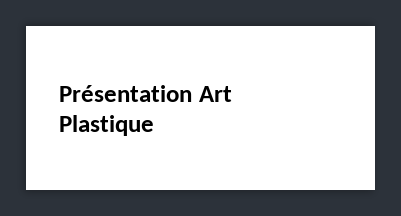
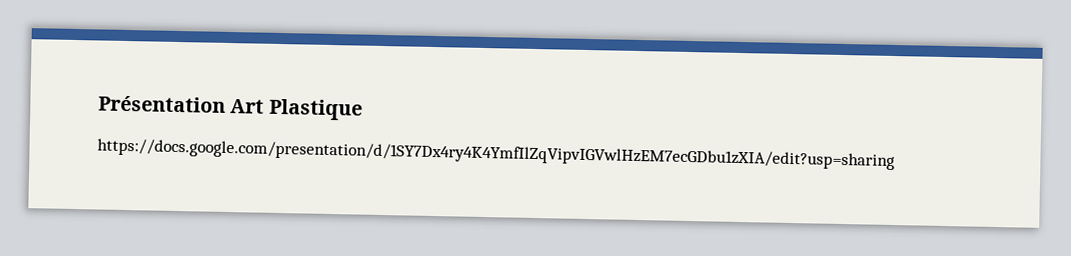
(154, 125) none -> [97,138,895,171] // https://docs.google.com/presentation/d/1SY7Dx4ry4K4YmfIlZqVipvIGVwlHzEM7ecGDbu1zXIA/edit?usp=sharing

